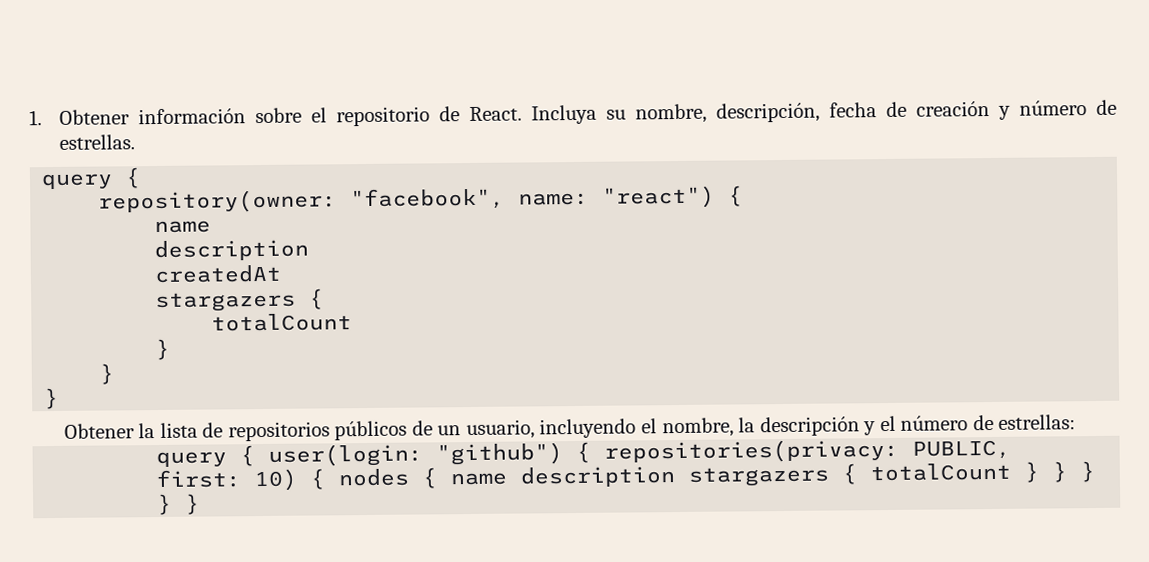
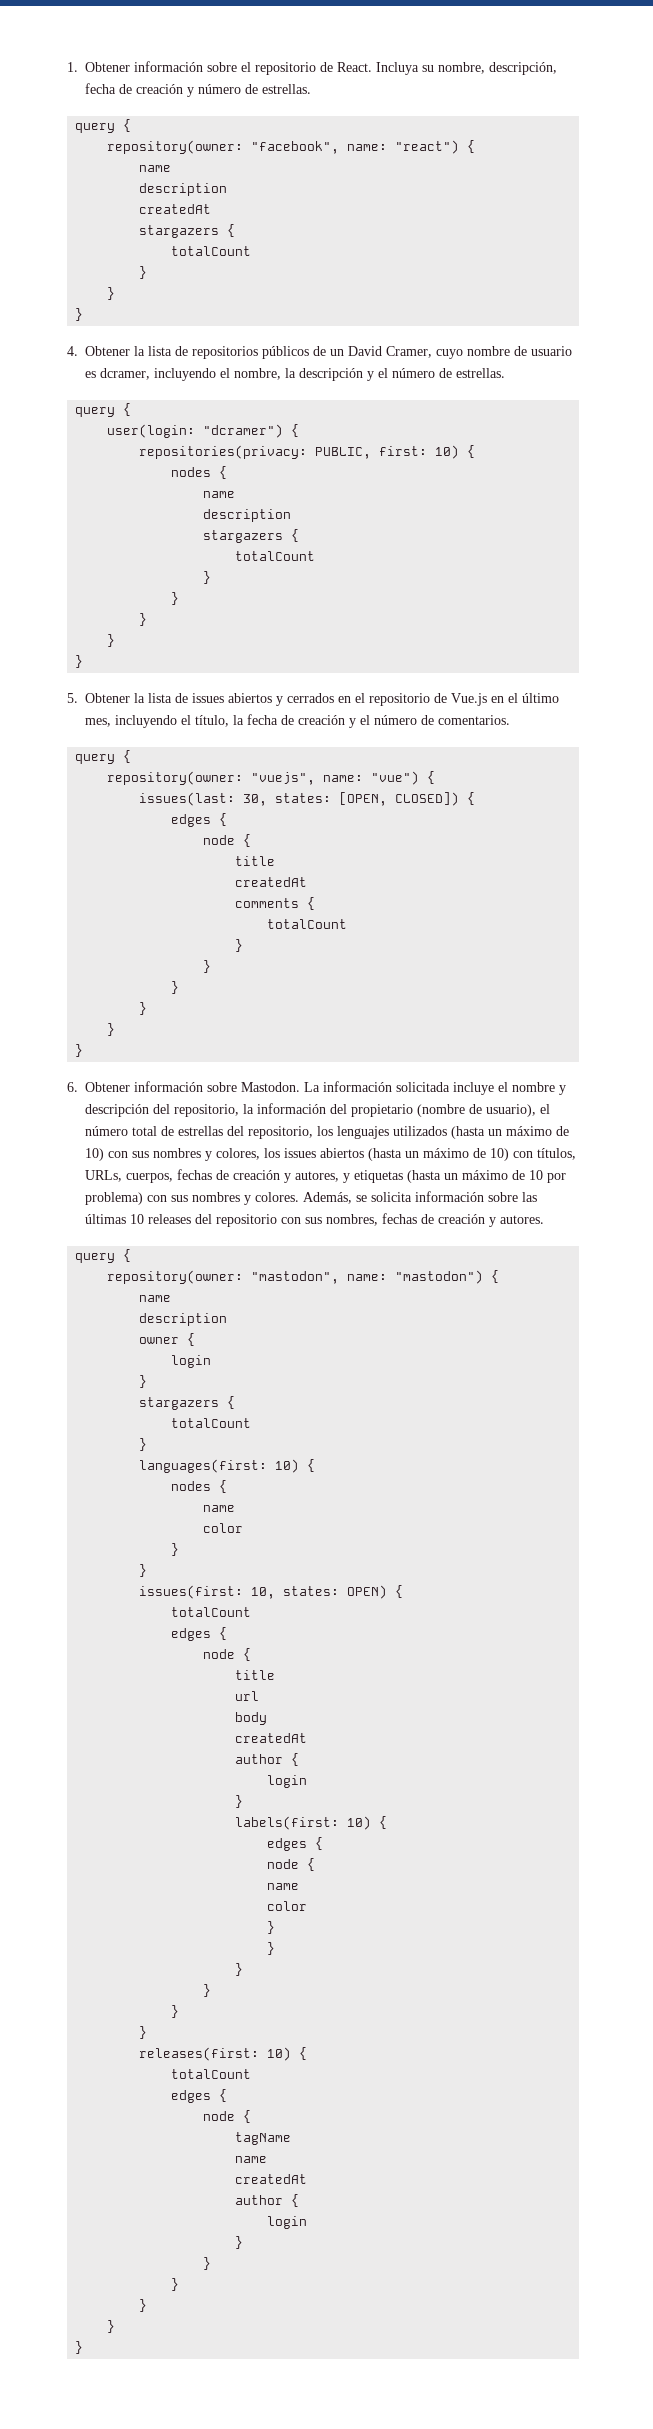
(60, 398) none -> [67,346,78,356] 4.
[465,419,535,440] usuario, -> [348,346,572,359] [85,368,150,380] David Cramer, cuyo nombre de usuario es dcramer,
[998,414,1077,430] [156,441,592,468] estrellas: // query { user(login: "github") { -> [456,368,505,378] [75,403,132,417] [107,424,300,438] estrellas. // query { // user(login: "dcramer") { //
[338,461,1096,489] [157,493,201,516] nodes { name description stargazers { totalCount } } } } } -> [171,466,228,479] [203,491,236,498] [203,509,292,522] [203,529,300,543] [235,551,316,561] [203,571,212,584] [171,592,180,605] [139,613,148,626] [107,634,116,647] [75,655,84,668] [67,693,559,706] [85,714,510,728] [75,750,132,764] [107,771,436,785] [139,792,476,806] [171,813,228,827] [203,834,252,847] [235,856,276,866] [235,877,308,887] [235,897,316,910] [267,919,348,929] [235,939,244,952] [203,960,212,973] [171,981,180,994] [139,1002,148,1015] [107,1023,116,1036] [75,1044,84,1057] [67,1081,566,1095] [85,1103,550,1117] [85,1126,569,1139] [85,1148,576,1161] [85,1169,566,1183] [85,1191,537,1205] [85,1213,544,1227] [75,1249,132,1263] [107,1270,500,1284] [139,1295,172,1302] [139,1313,228,1326] [139,1333,196,1346] [171,1355,212,1368] [139,1375,148,1388] [139,1396,236,1410] [171,1418,252,1428] [139,1438,148,1451] [139,1459,316,1473] [171,1480,228,1493] [203,1505,236,1512] [203,1523,244,1533] [171,1543,180,1556] [139,1564,148,1577] [139,1585,404,1599] [171,1607,252,1617] [171,1627,228,1641] [203,1648,252,1661] [235,1670,276,1680] [235,1691,260,1701] [235,1712,268,1725] [235,1733,308,1743] [235,1753,300,1766] [267,1775,308,1788] [235,1795,244,1808] [235,1816,388,1830] [267,1837,324,1851] [267,1858,316,1871] [267,1883,300,1890] [267,1901,308,1911] [267,1921,276,1934] [267,1942,276,1955] [235,1963,244,1976] [203,1984,212,1997] [171,2005,180,2018] [139,2026,148,2039] [139,2047,308,2061] [171,2069,252,2079] [171,2089,228,2103] [203,2110,252,2123] [235,2132,292,2145] [235,2156,268,2163] [235,2174,308,2184] [235,2194,300,2207] [267,2216,308,2229] [235,2236,244,2249] [203,2257,212,2270] [171,2278,180,2291] [139,2299,148,2312] [107,2320,116,2333] [75,2341,84,2354] // nodes { // name // description // stargazers { // totalCount // } // } // } // } // } // 5. Obtener la lista de issues abiertos y cerrados en el repositorio de Vue.js en el último mes, incluyendo el título, la fecha de creación y el número de comentarios. // query { // repository(owner: "vuejs", name: "vue") { // issues(last: 30, states: [OPEN, CLOSED]) { // edges { // node { // title // createdAt // comments { // totalCount // } // } // } // } // } // } // 6. Obtener información sobre Mastodon. La información solicitada incluye el nombre y descripción del repositorio, la información del propietario (nombre de usuario), el número total de estrellas del repositorio, los lenguajes utilizados (hasta un máximo de 10) con sus nombres y colores, los issues abiertos (hasta un máximo de 10) con títulos, URLs, cuerpos, fechas de creación y autores, y etiquetas (hasta un máximo de 10 por problema) con sus nombres y colores. Además, se solicita información sobre las últimas 10 releases del repositorio con sus nombres, fechas de creación y autores. // query { // repository(owner: "mastodon", name: "mastodon") { // name // description // owner { // login // } // stargazers { // totalCount // } // languages(first: 10) { // nodes { // name // color // } // } // issues(first: 10, states: OPEN) { // totalCount // edges { // node { // title // url // body // createdAt // author { // login // } // labels(first: 10) { // edges { // node { // name // color // } // } // } // } // } // } // releases(first: 10) { // totalCount // edges { // node { // tagName // name // createdAt // author { // login // } // } // } // } // } // }

